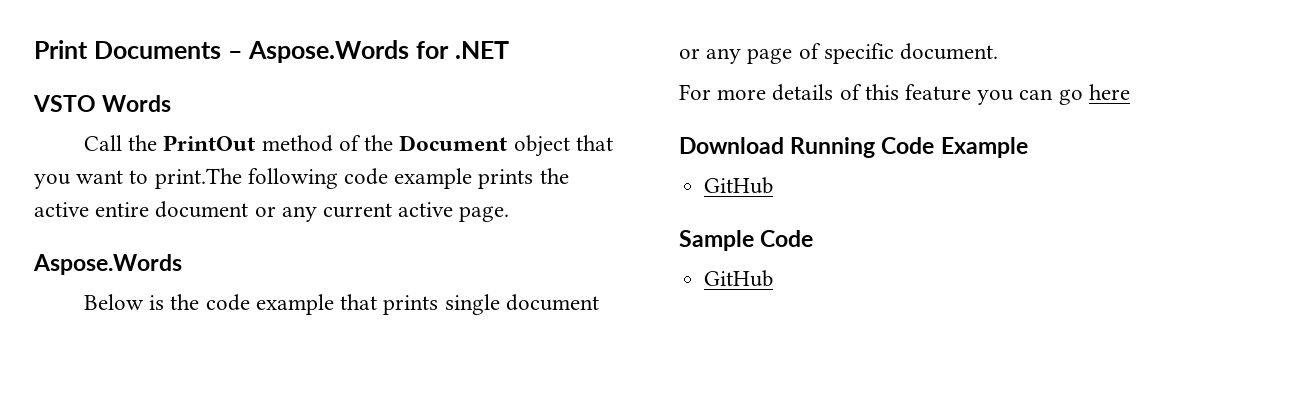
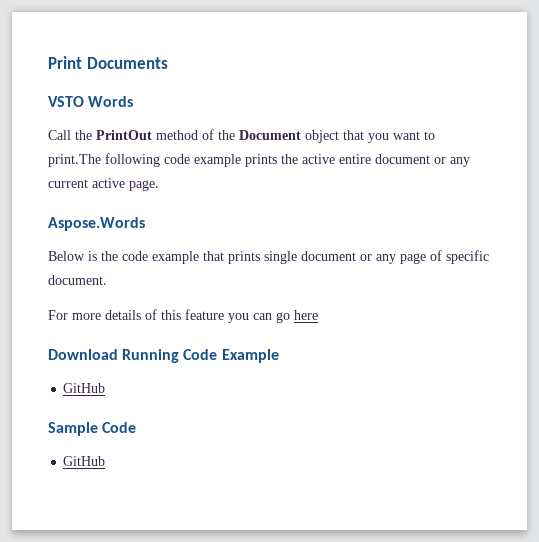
[227,40,509,63] – Aspose.Words for .NET -> (168, 63) none

